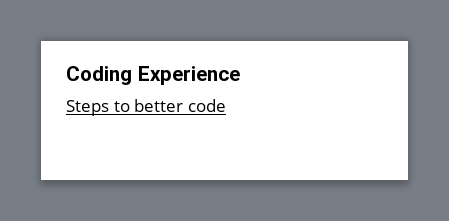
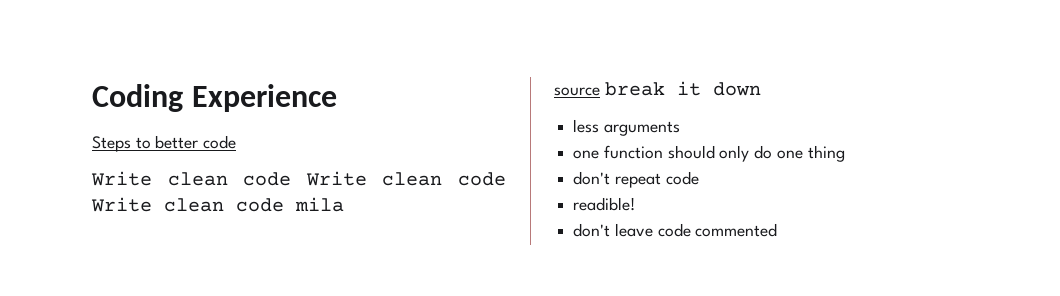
(226, 105) none -> [91,171,506,186] [91,197,344,212] [554,81,761,96] [573,119,680,136] [573,145,845,162] [573,171,699,188] [573,197,636,211] [573,223,778,237] // Write clean code Write clean code Write clean code mila // source break it down // less arguments // one function should only do one thing // don't repeat code // readible! // don't leave code commented

